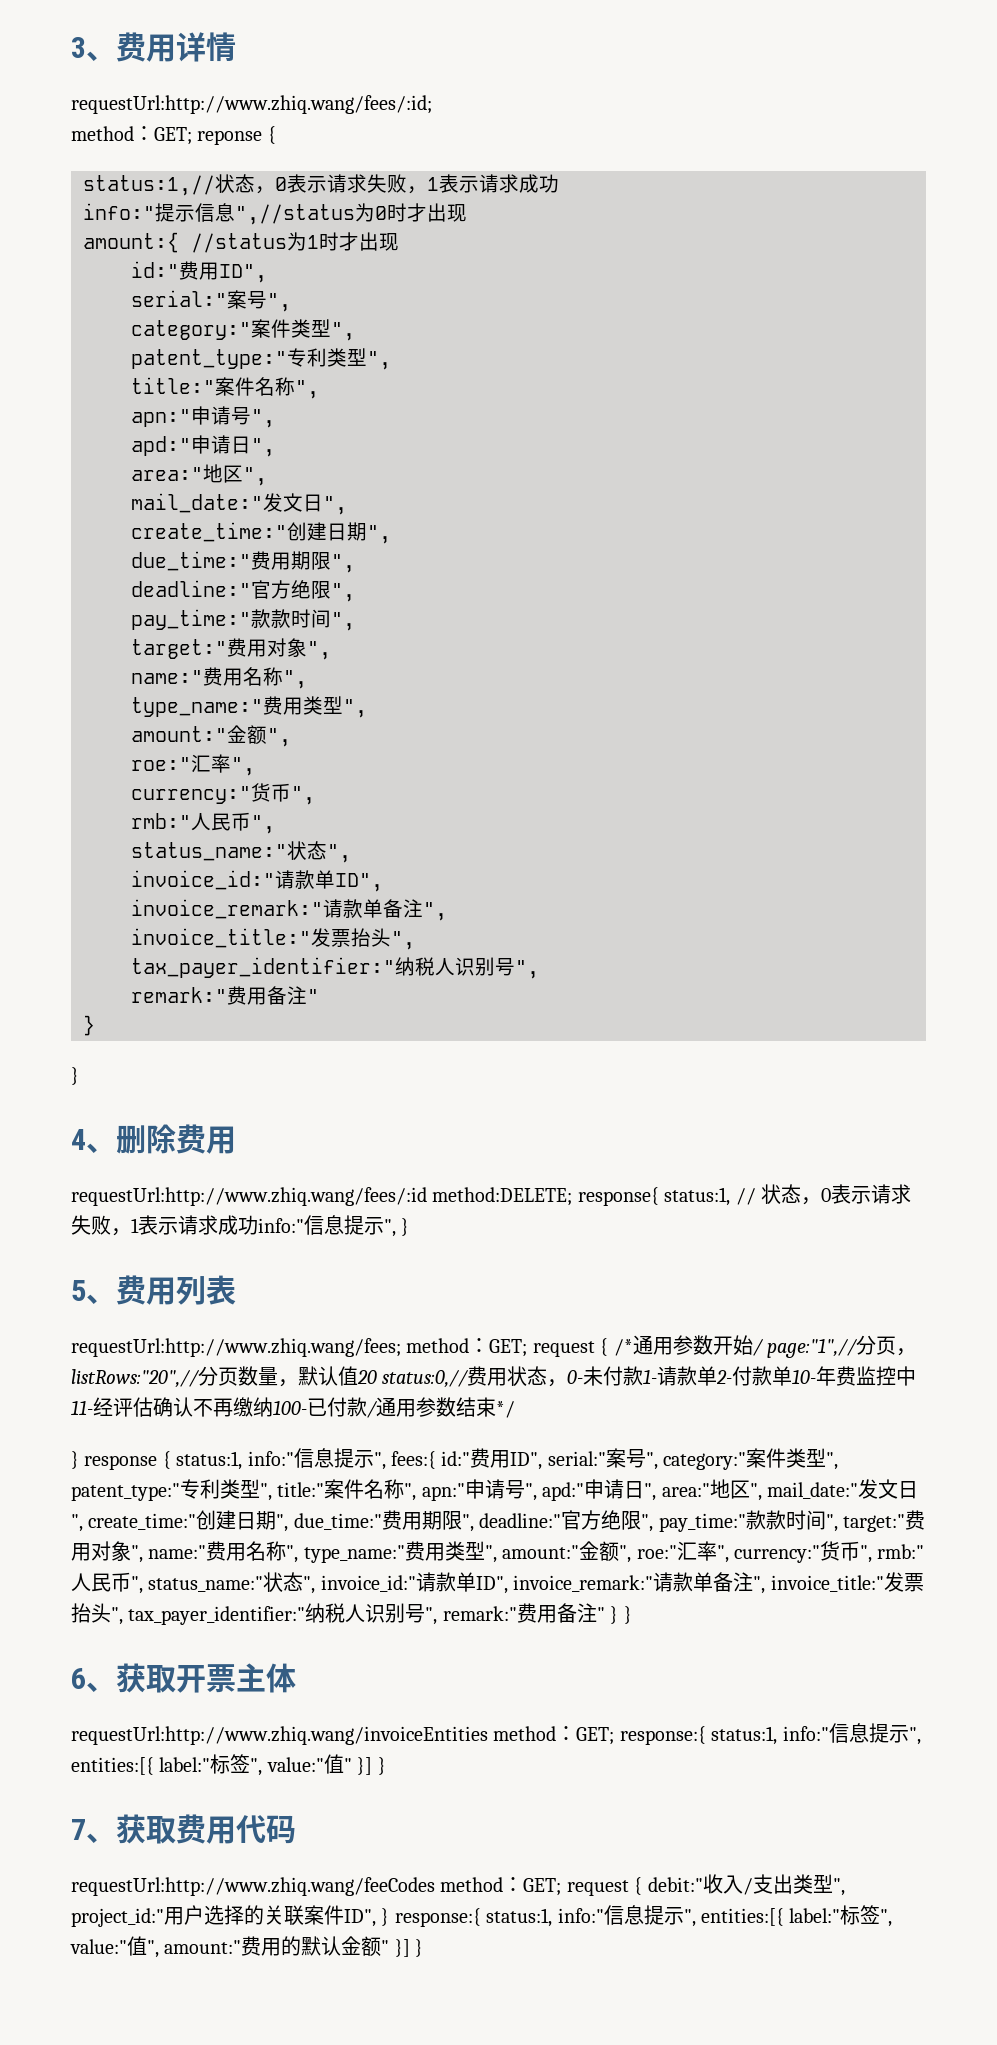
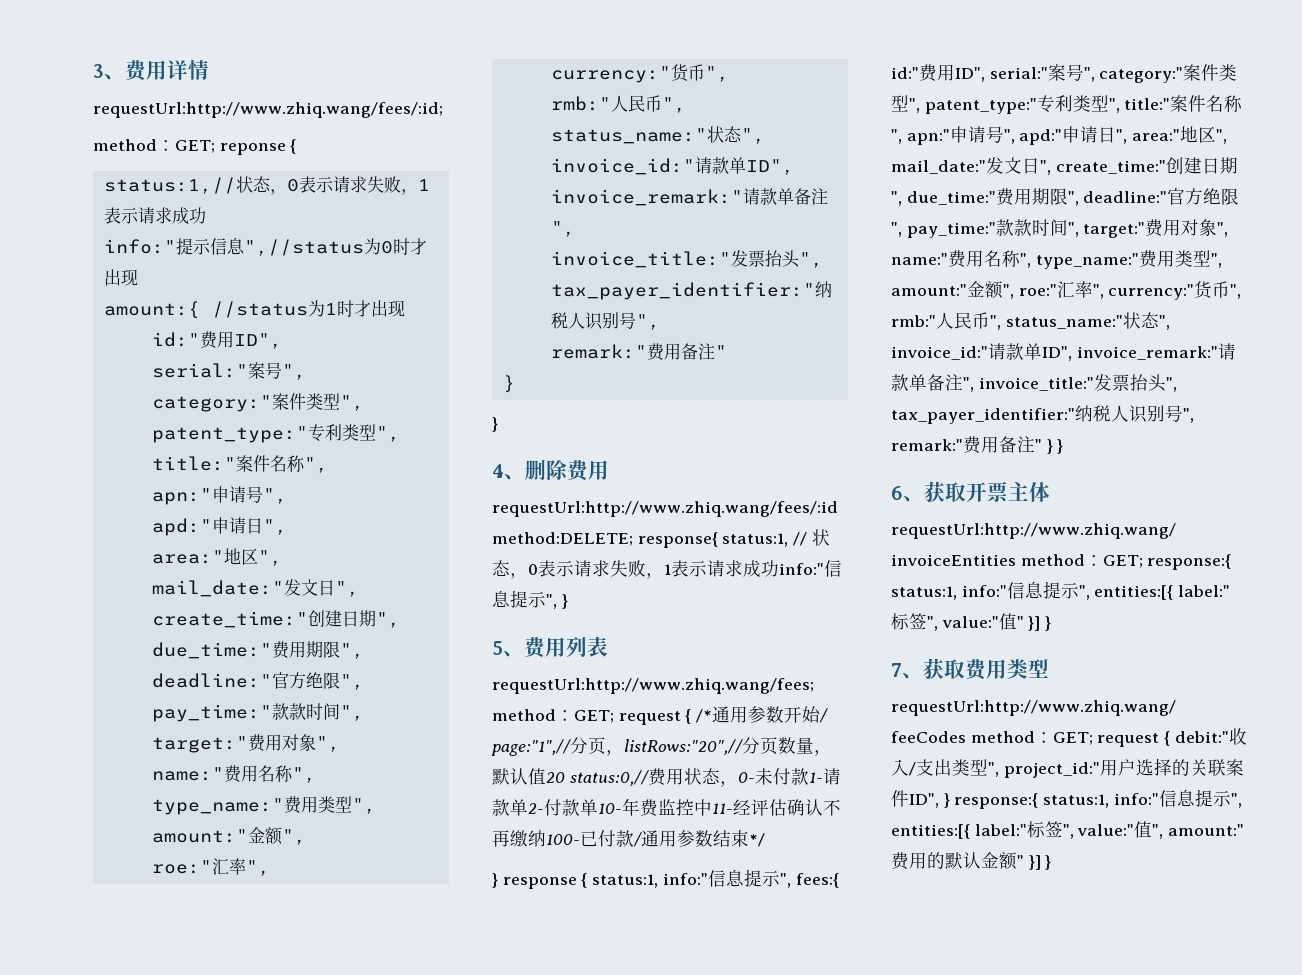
[236,1815,296,1844] 代码 -> [1007,659,1049,679] 类型

